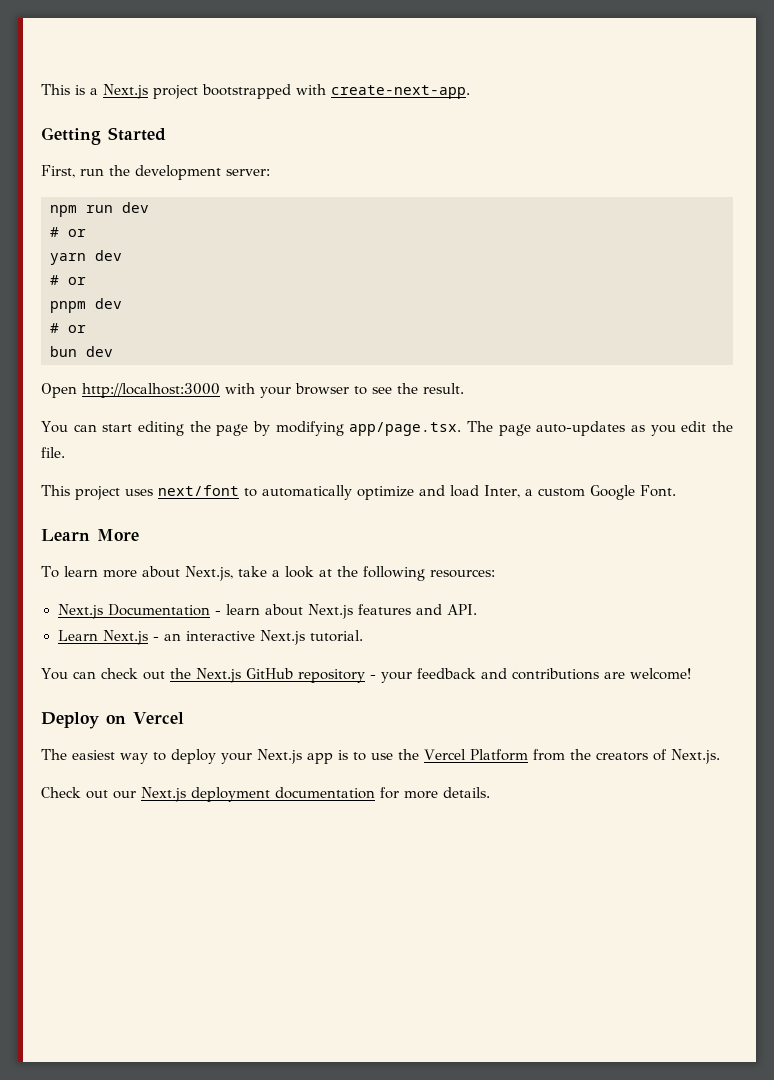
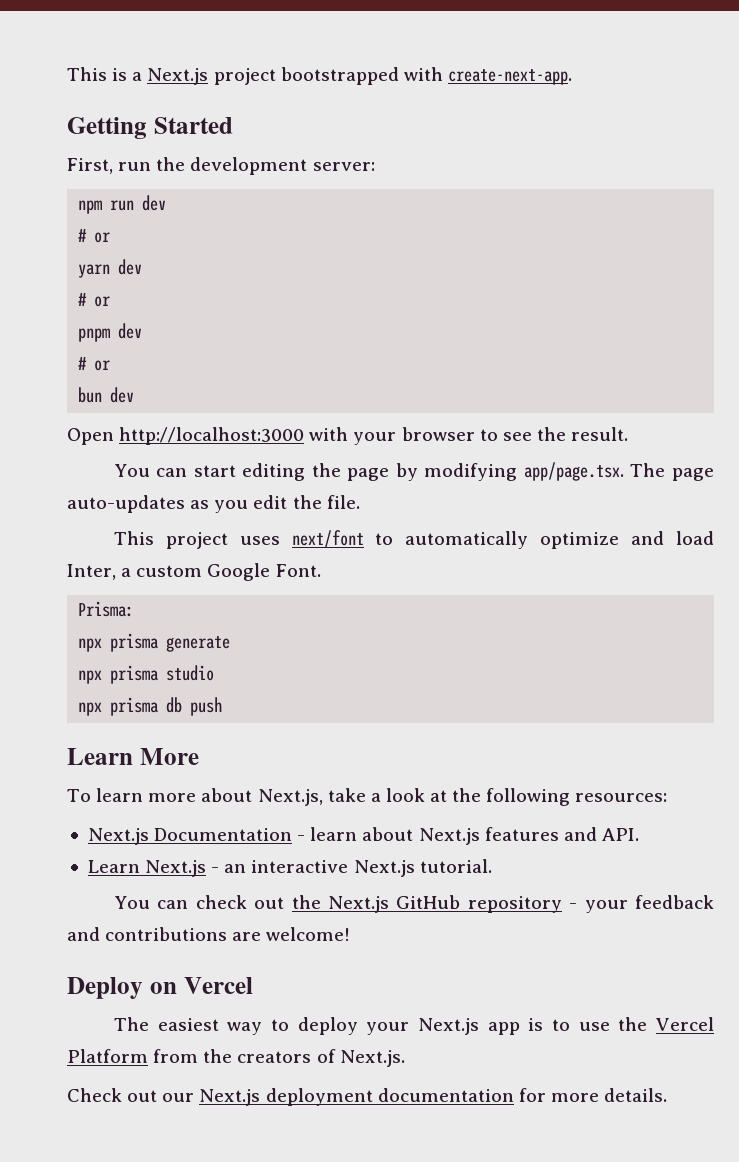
(676, 491) none -> [78,601,135,617] [78,633,231,652] [78,665,215,684] [78,697,223,716] // Prisma: // npx prisma generate // npx prisma studio // npx prisma db push

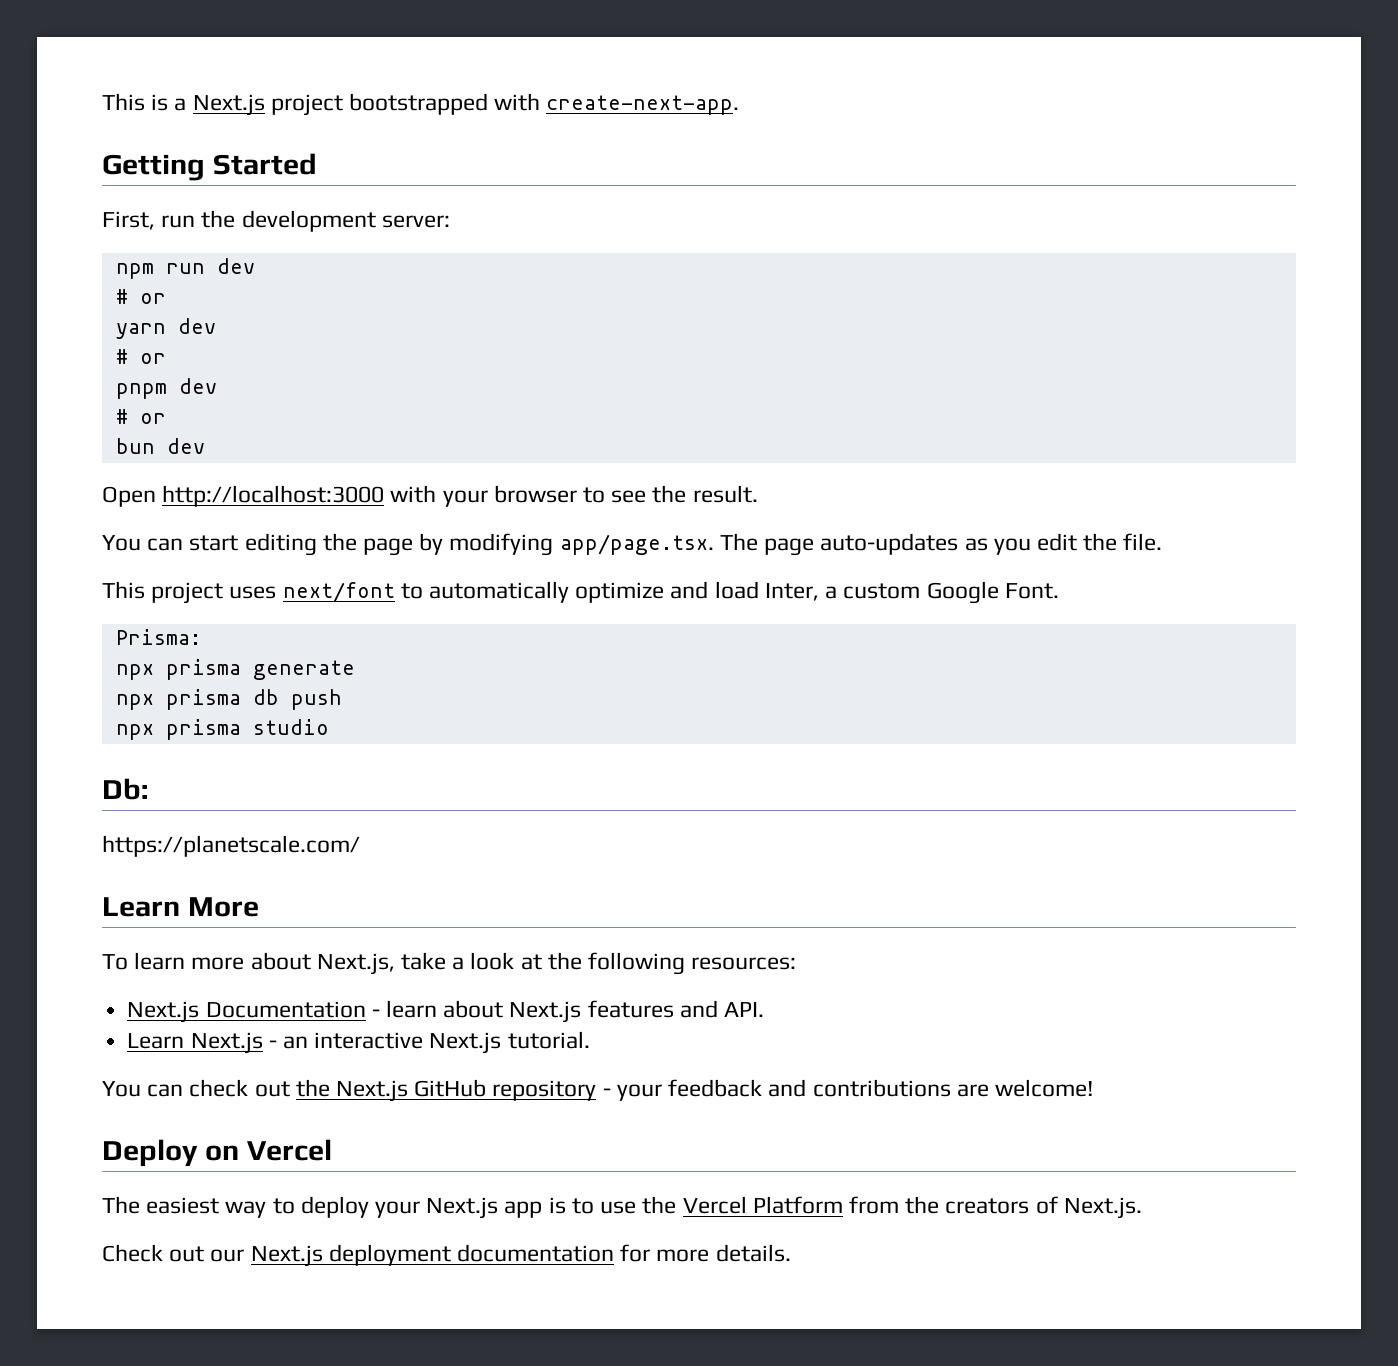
[166,665,215,681] [78,697,223,716] studio // npx prisma db push -> [252,689,342,710] [115,719,329,740] [102,778,148,800] [102,835,360,857] db push // npx prisma studio // Db: // https://planetscale.com/

